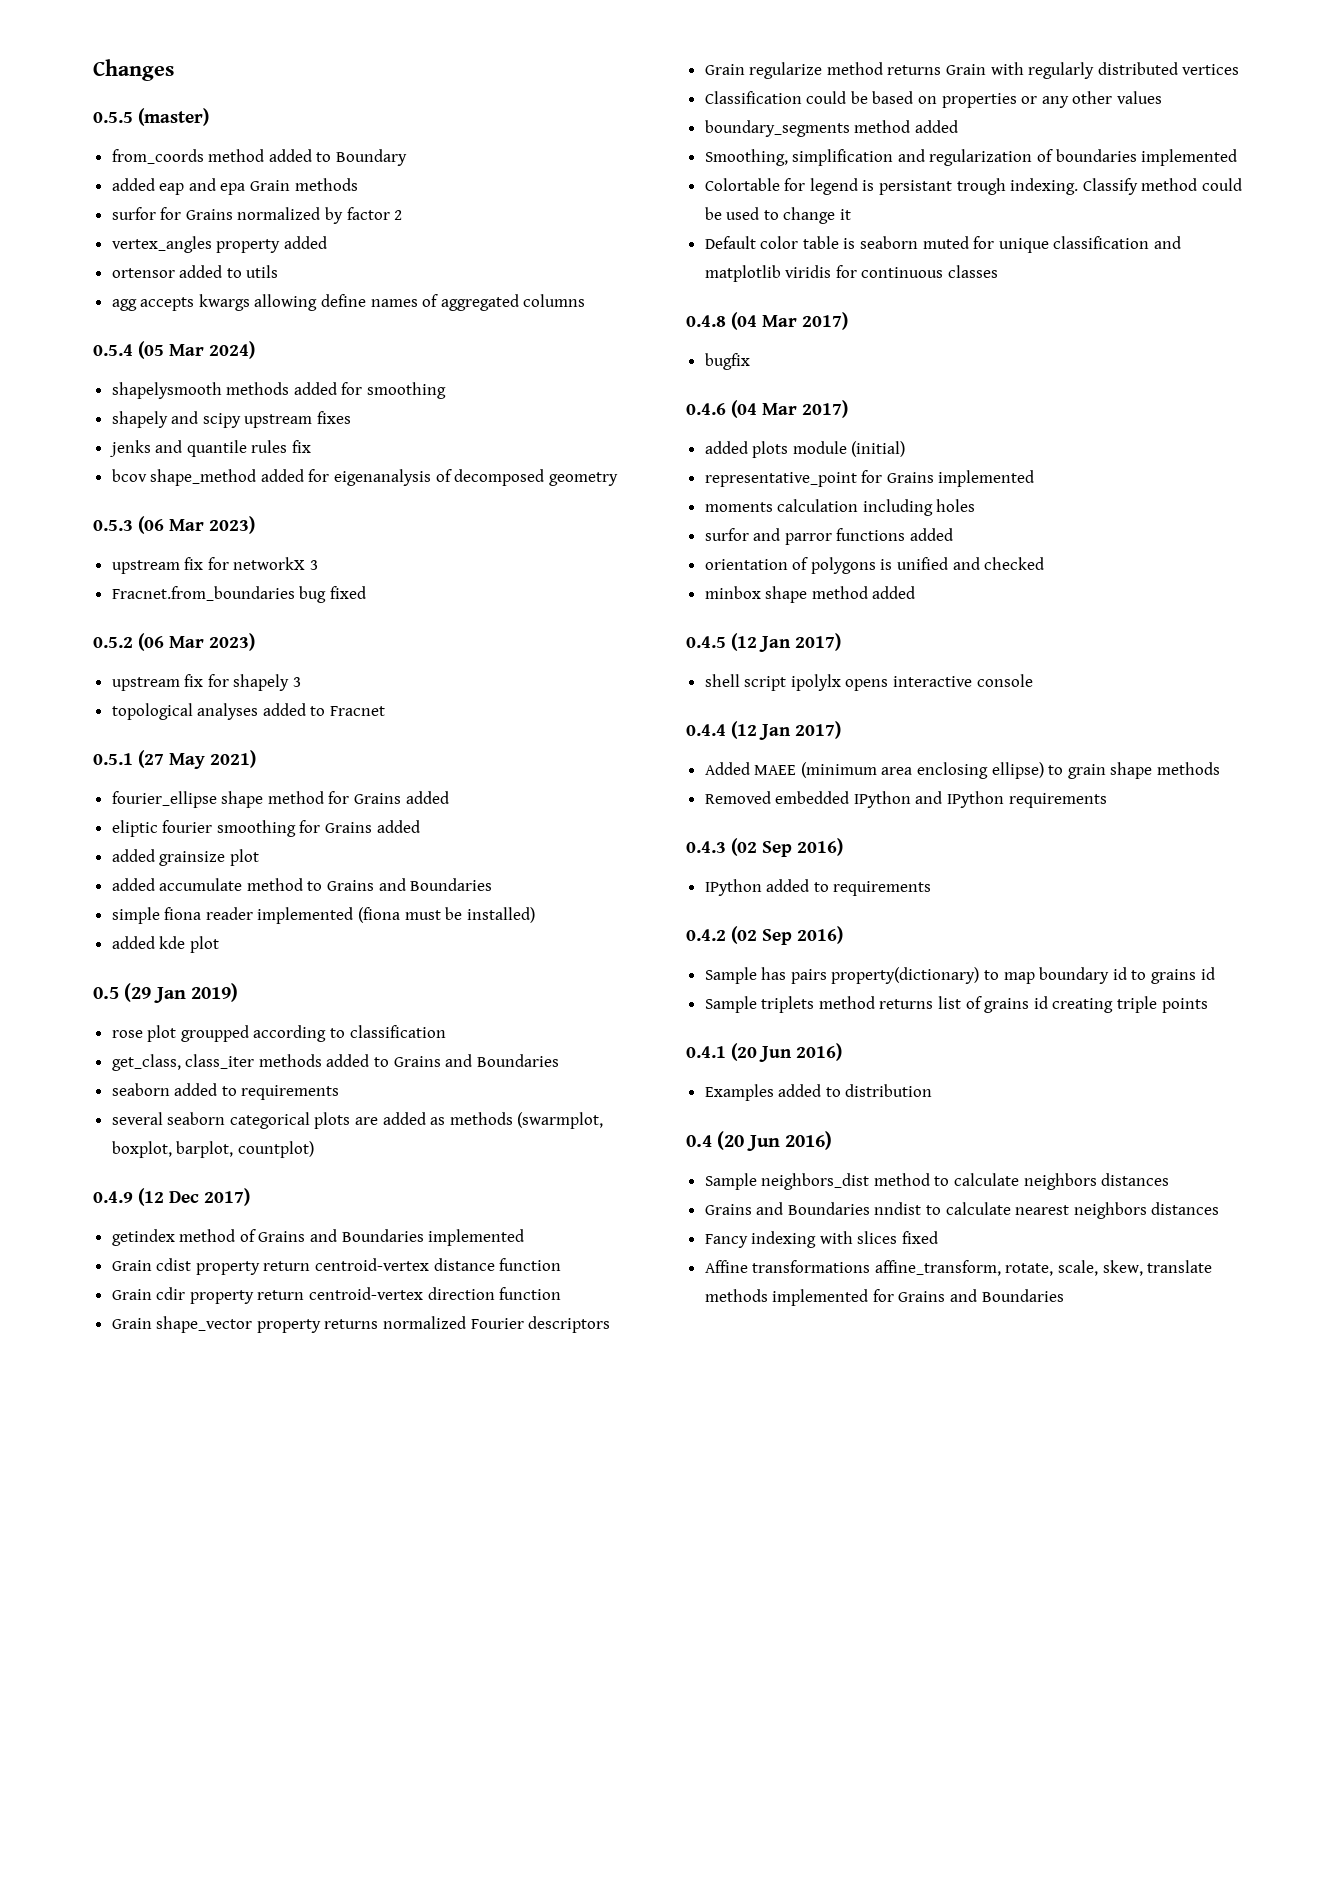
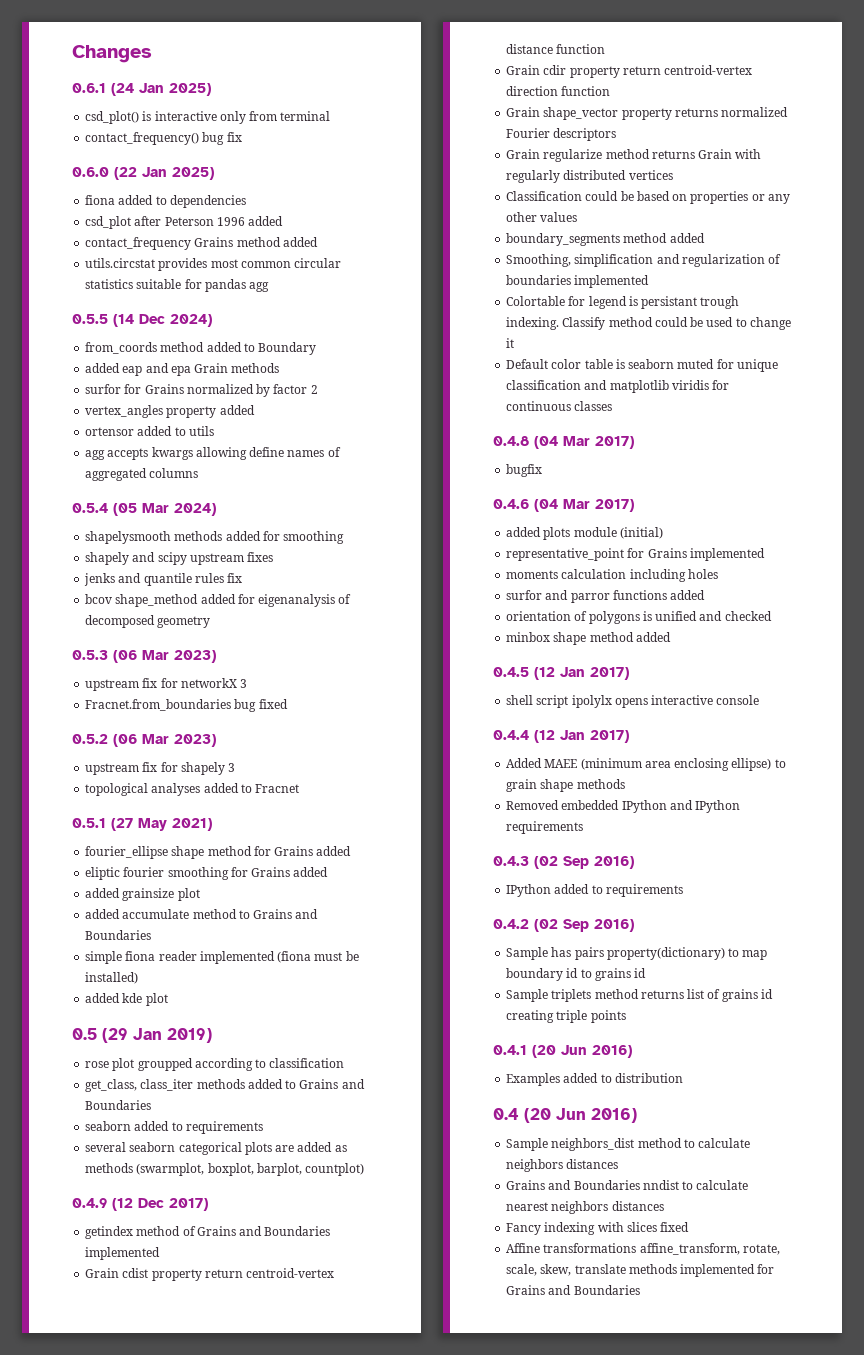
[93,108,209,126] 0.5.5 (master) -> [72,83,211,96] [85,111,331,124] [85,132,242,145] [72,167,214,180] [85,195,246,208] [85,216,284,229] [85,237,318,250] [85,258,342,271] [85,279,270,292] [72,314,212,327] 0.6.1 (24 Jan 2025) // csd_plot() is interactive only from terminal // contact_frequency() bug fix // 0.6.0 (22 Jan 2025) // fiona added to dependencies // csd_plot after Peterson 1996 added // contact_frequency Grains method added // utils.circstat provides most common circular statistics suitable for pandas agg // 0.5.5 (14 Dec 2024)

